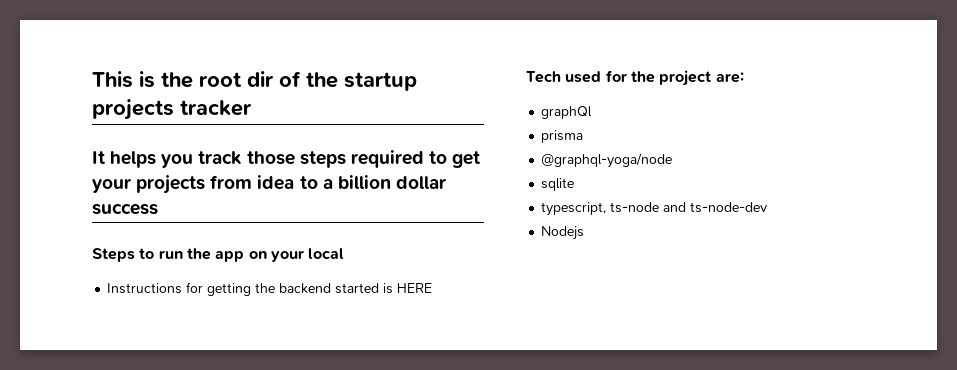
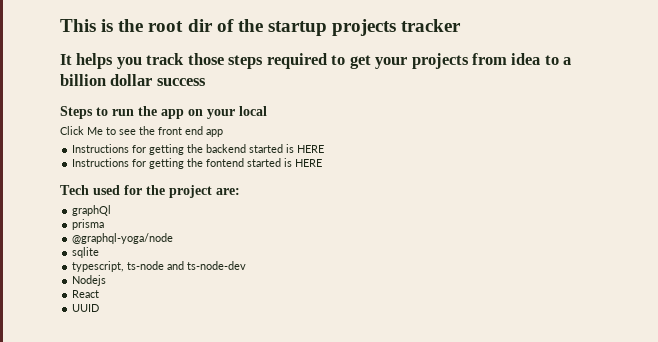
(345, 253) none -> [60,126,223,137] // Click Me to see the front end app
(433, 288) none -> [72,158,323,169] // Instructions for getting the fontend started is HERE
(585, 233) none -> [72,290,100,298] [72,304,100,312] // React // UUID

